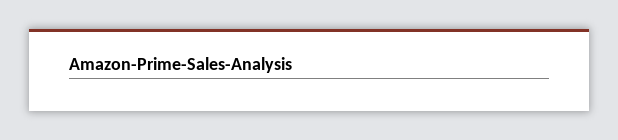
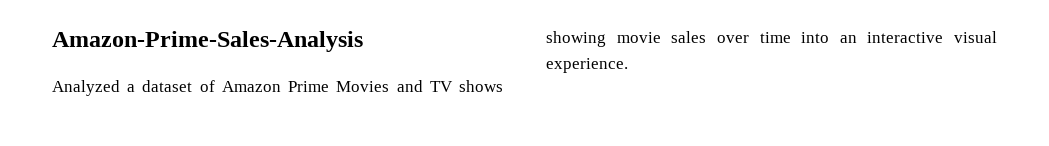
(292, 65) none -> [52,80,504,96] [546,31,997,47] [546,58,628,73] // Analyzed a dataset of Amazon Prime Movies and TV shows showing movie sales over time into an interactive visual experience.

